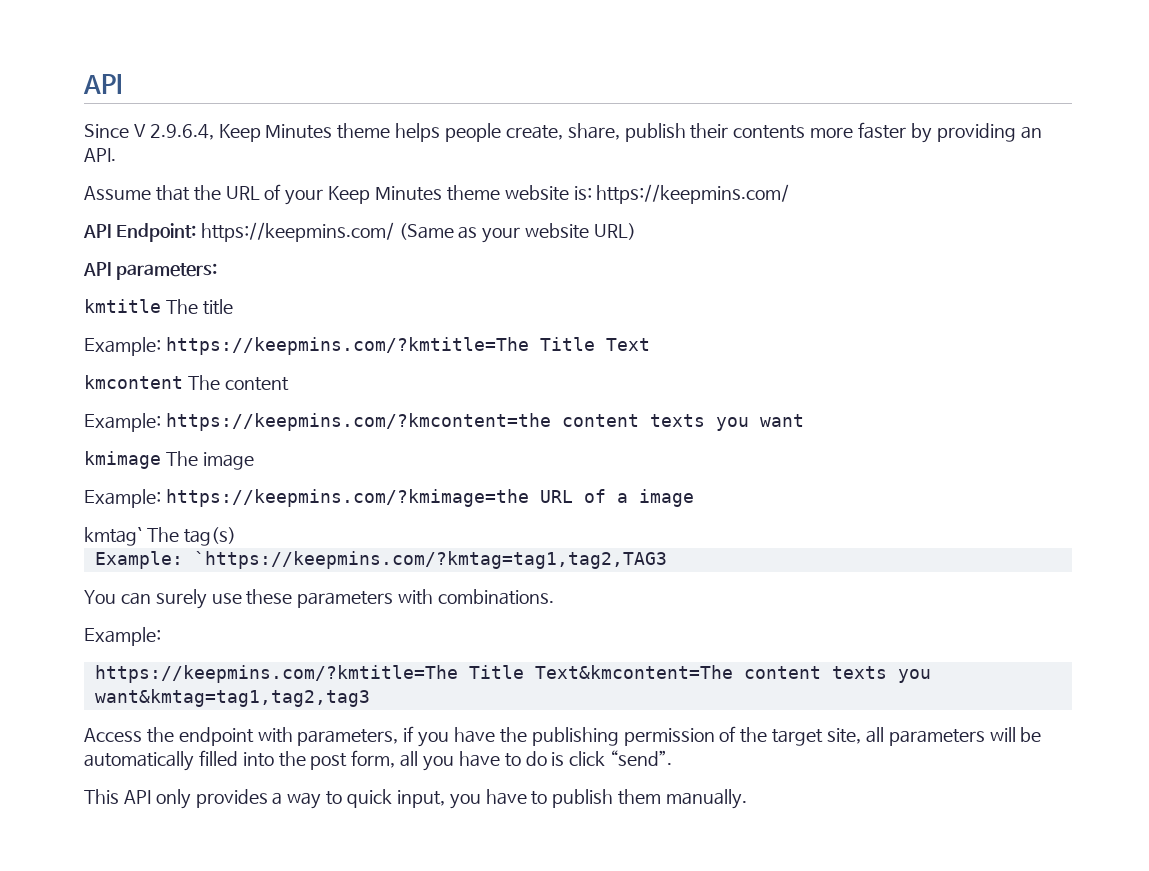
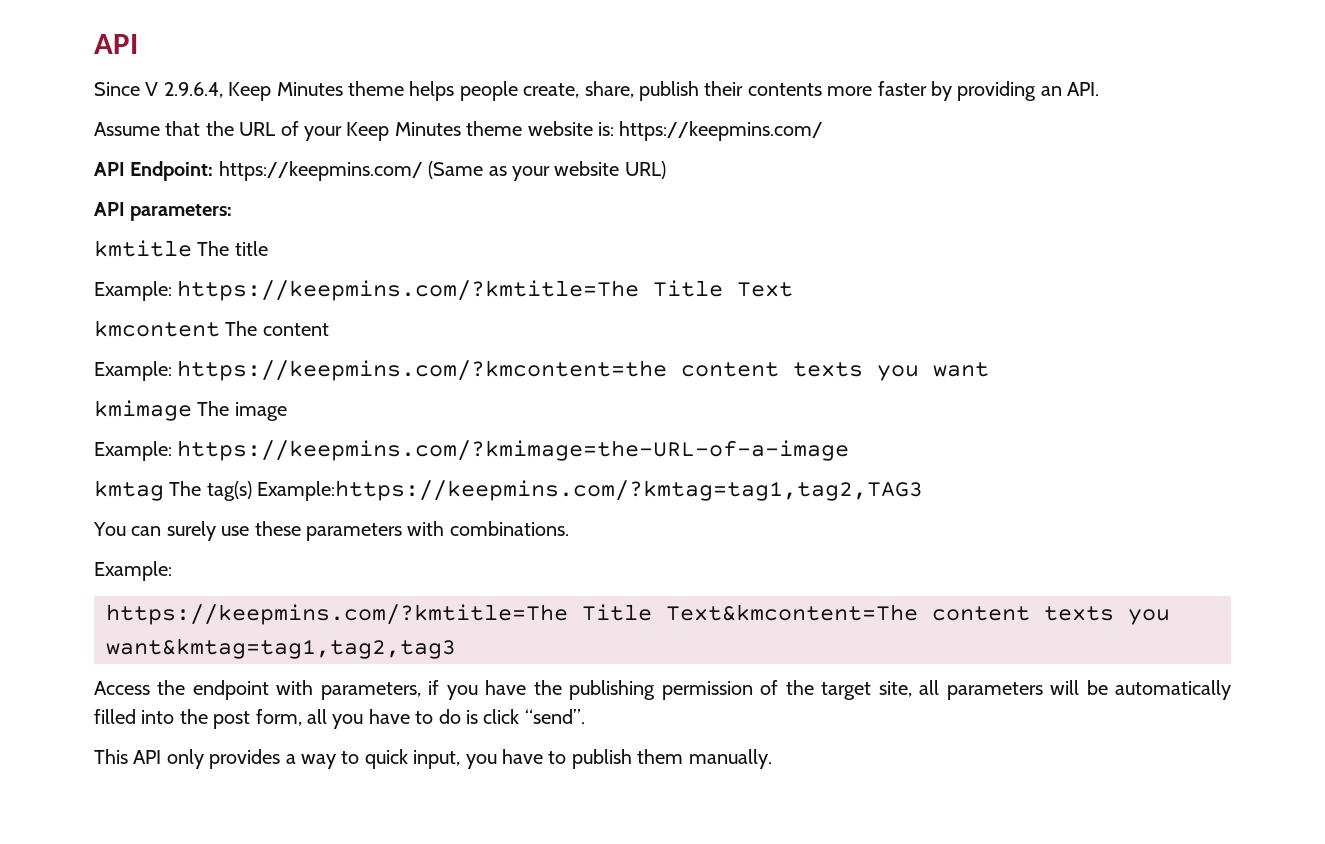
[165,489,694,507] [84,527,142,546] https://keepmins.com/?kmimage=the URL of a image // kmtag` -> [177,440,850,461] [94,480,164,501] https://keepmins.com/?kmimage=the-URL-of-a-image // kmtag
[94,551,667,569] // Example: `https://keepmins.com/?kmtag=tag1,tag2,TAG3 -> [257,480,924,501] Example:https://keepmins.com/?kmtag=tag1,tag2,TAG3

